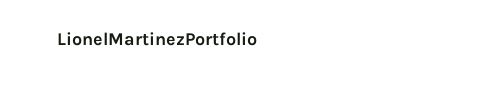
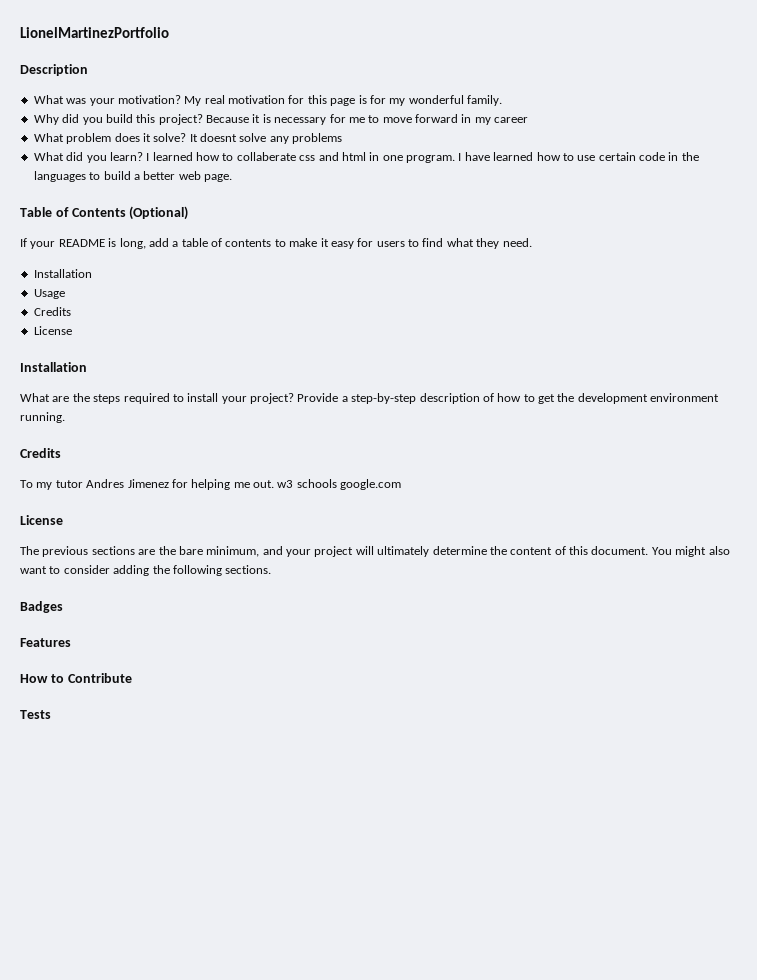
(257, 39) none -> [20,64,88,76] [33,95,502,106] [33,114,529,125] [33,133,343,144] [33,152,699,163] [33,171,232,182] [20,206,189,220] [20,238,532,249] [33,269,92,278] [33,289,65,299] [33,307,71,316] [33,326,72,335] [20,362,87,372] [20,393,720,404] [20,412,65,423] [20,448,61,458] [20,479,402,490] [20,515,63,525] [20,546,730,557] [20,565,272,576] [20,601,63,613] [20,638,71,647] [20,673,132,683] [20,710,51,719] // Description // What was your motivation? My real motivation for this page is for my wonderful family. // Why did you build this project? Because it is necessary for me to move forward in my career // What problem does it solve? It doesnt solve any problems // What did you learn? I learned how to collaberate css and html in one program. I have learned how to use certain code in the languages to build a better web page. // Table of Contents (Optional) // If your README is long, add a table of contents to make it easy for users to find what they need. // Installation // Usage // Credits // License // Installation // What are the steps required to install your project? Provide a step-by-step description of how to get the development environment running. // Credits // To my tutor Andres Jimenez for helping me out. w3 schools google.com // License // The previous sections are the bare minimum, and your project will ultimately determine the content of this document. You might also want to consider adding the following sections. // Badges // Features // How to Contribute // Tests

